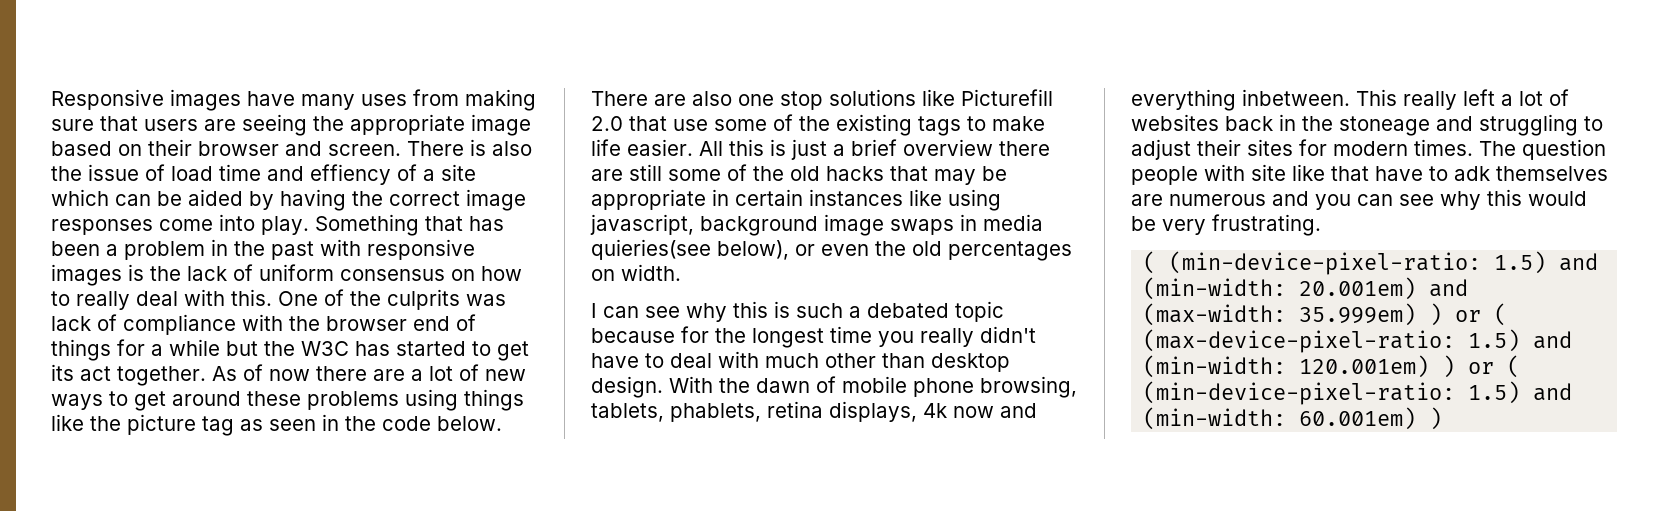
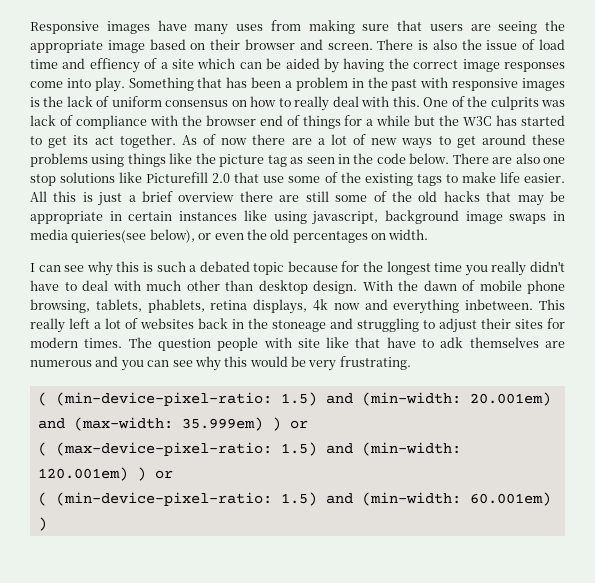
(1482, 316) none -> (308, 424) //
(1495, 368) none -> (173, 474) //

